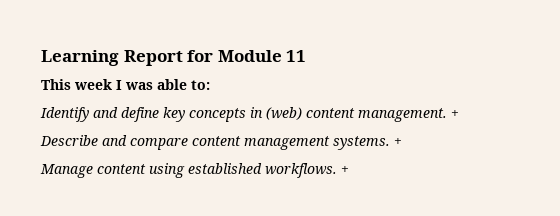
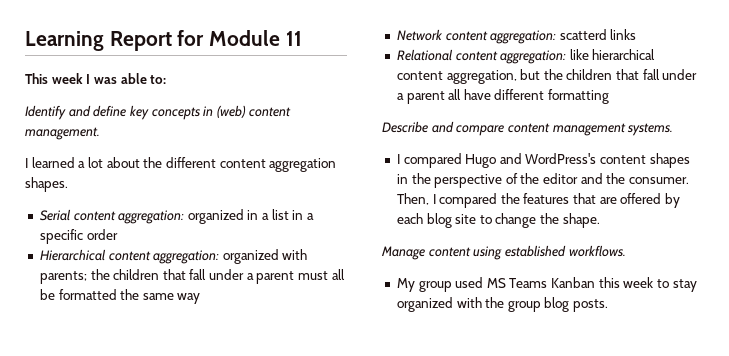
[451,110,459,118] + -> [25,157,337,172] [25,177,68,192] [39,209,315,224] [39,229,118,244] [39,249,308,264] [39,269,345,284] [39,289,201,304] [396,29,637,44] [396,49,656,64] [396,69,698,84] [396,89,610,104] // I learned a lot about the different content aggregation shapes. // Serial content aggregation: organized in a list in a specific order // Hierarchical content aggregation: organized with parents; the children that fall under a parent must all be formatted the same way // Network content aggregation: scatterd links // Relational content aggregation: like hierarchical content aggregation, but the children that fall under a parent all have different formatting
[394,138,402,146] + -> [396,153,690,168] [396,173,690,188] [396,193,681,208] [396,213,600,228] // I compared Hugo and WordPress's content shapes in the perspective of the editor and the consumer. Then, I compared the features that are offered by each blog site to change the shape.
[341,166,349,174] + -> [396,277,697,292] [396,297,609,312] // My group used MS Teams Kanban this week to stay organized with the group blog posts.

